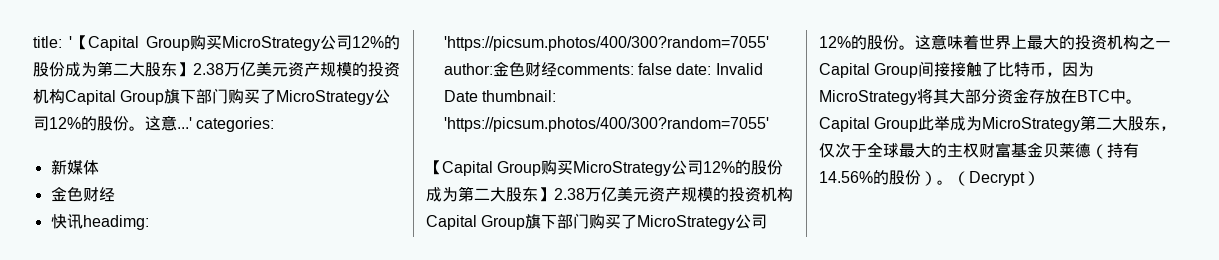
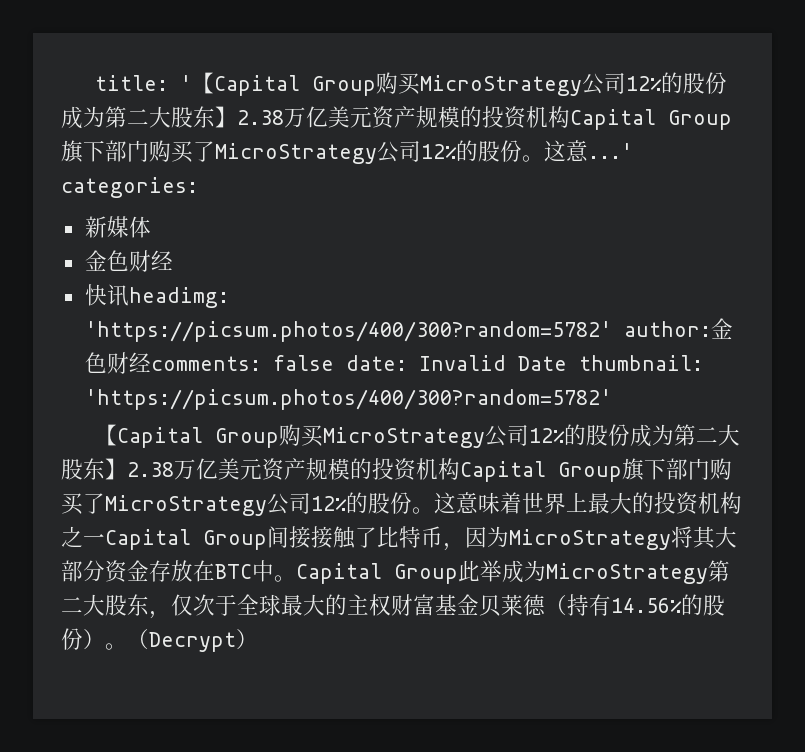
[443,36,769,51] 'https://picsum.photos/400/300?random=7055' -> [84,321,612,342] 'https://picsum.photos/400/300?random=5782'
[443,117,769,132] 'https://picsum.photos/400/300?random=7055' -> [84,389,612,410] 'https://picsum.photos/400/300?random=5782'

